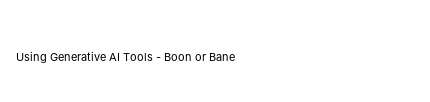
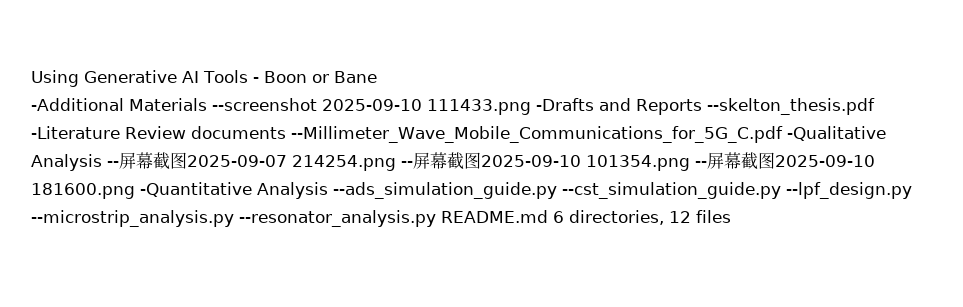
(235, 57) none -> [31,98,875,115] [31,126,886,143] [31,152,875,171] [31,182,912,199] [31,210,731,227] // -Additional Materials --screenshot 2025-09-10 111433.png -Drafts and Reports --skelton_thesis.pdf -Literature Review documents --Millimeter_Wave_Mobile_Communications_for_5G_C.pdf -Qualitative Analysis --屏幕截图2025-09-07 214254.png --屏幕截图2025-09-10 101354.png --屏幕截图2025-09-10 181600.png -Quantitative Analysis --ads_simulation_guide.py --cst_simulation_guide.py --lpf_design.py --microstrip_analysis.py --resonator_analysis.py README.md 6 directories, 12 files

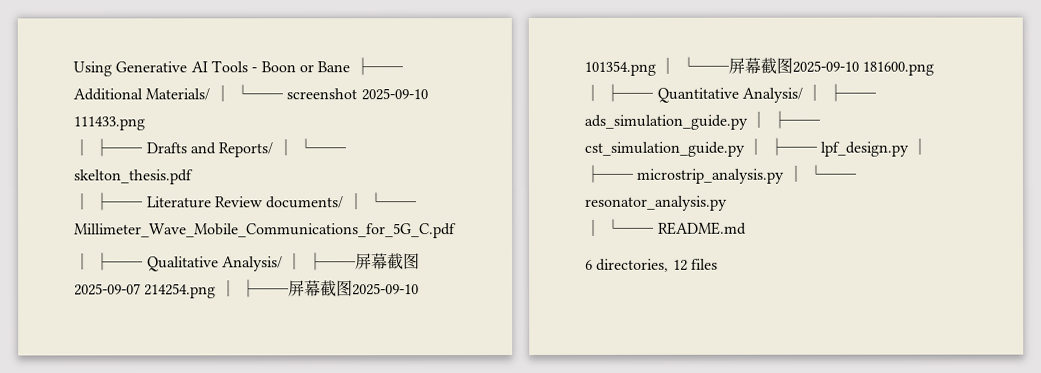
[31,98,875,115] [31,126,886,143] [31,154,119,171] // -Additional Materials --screenshot 2025-09-10 111433.png -Drafts and Reports --skelton_thesis.pdf -Literature Review documents --Millimeter_Wave_Mobile_Communications_for_5G_C.pdf -Qualitative Analysis -- -> [353,57,403,76] [73,84,428,103] [73,116,145,131] [73,138,346,158] [73,169,193,185] [74,192,417,211] [74,223,457,239] [74,252,356,272] ├── Additional Materials/ │ └── screenshot 2025-09-10 111433.png // │ ├── Drafts and Reports/ │ └── skelton_thesis.pdf // │ ├── Literature Review documents/ │ └── Millimeter_Wave_Mobile_Communications_for_5G_C.pdf // │ ├── Qualitative Analysis/ │ ├──
[401,161,413,167] -- -> [219,279,289,298] │ ├──
[695,161,707,167] -- -> [659,56,729,75] │ └──
[140,182,912,199] [31,210,436,227] -Quantitative Analysis --ads_simulation_guide.py --cst_simulation_guide.py --lpf_design.py --microstrip_analysis.py --resonator_analysis.py -> [584,83,876,103] [584,110,820,130] [584,137,929,157] [584,164,856,184] [585,195,728,211] [585,218,655,237] // │ ├── Quantitative Analysis/ │ ├── ads_simulation_guide.py │ ├── cst_simulation_guide.py │ ├── lpf_design.py │ ├── microstrip_analysis.py │ └── resonator_analysis.py // │ └──
(548, 216) none -> (747, 228) //

